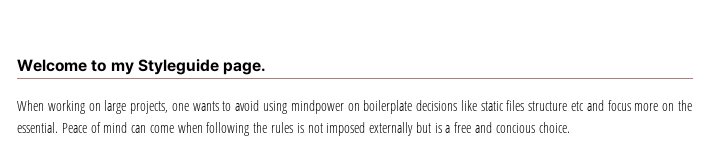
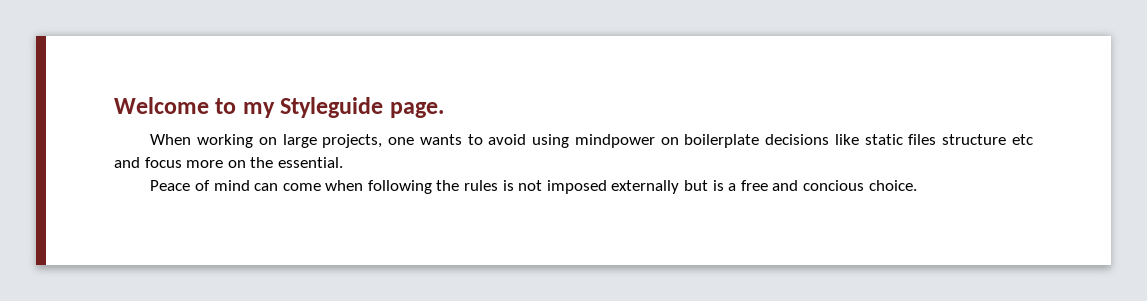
(58, 127) none -> (343, 162) //

